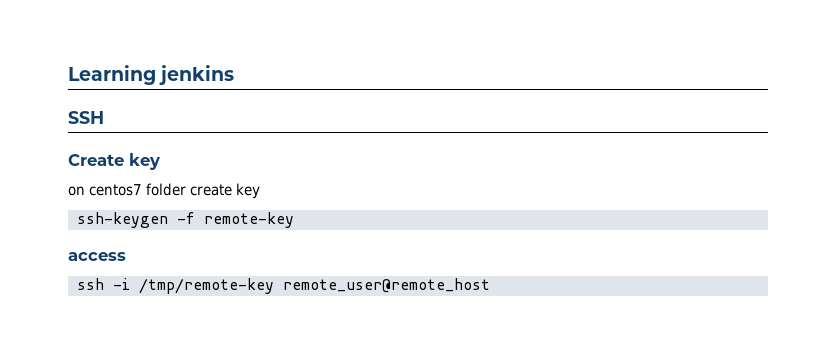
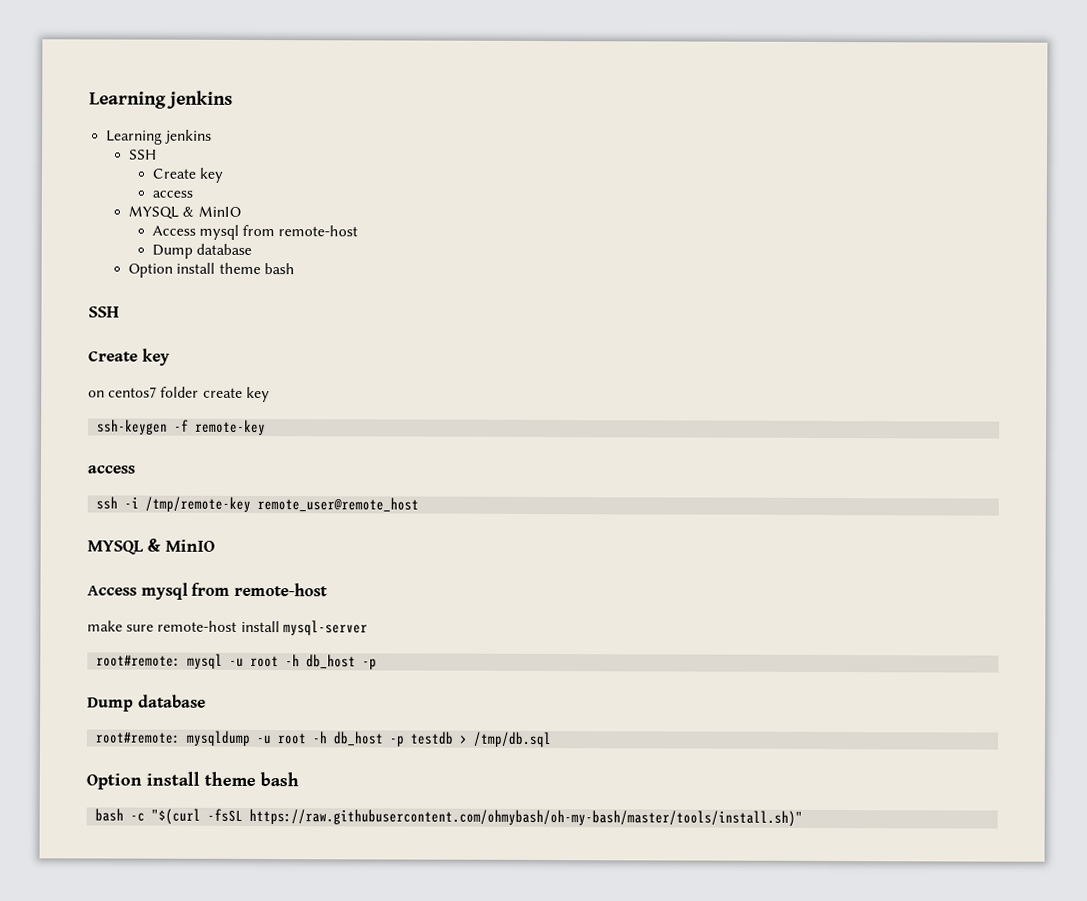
[68,65,235,85] Learning jenkins -> [89,90,234,109] [106,129,213,145] [129,149,158,160] [151,167,223,183] [151,190,193,198] [128,205,241,220] [151,224,359,240] [151,243,252,259] [128,262,295,278] Learning jenkins // Learning jenkins // SSH // Create key // access // MYSQL & MinIO // Access mysql from remote-host // Dump database // Option install theme bash
(490, 285) none -> [87,538,215,555] [87,582,328,600] [87,620,368,636] [96,653,378,670] [87,694,206,712] [95,730,553,748] [86,771,299,790] [95,808,804,827] // MYSQL & MinIO // Access mysql from remote-host // make sure remote-host install mysql-server // root#remote: mysql -u root -h db_host -p // Dump database // root#remote: mysqldump -u root -h db_host -p testdb > /tmp/db.sql // Option install theme bash // bash -c "$(curl -fsSL https://raw.githubusercontent.com/ohmybash/oh-my-bash/master/tools/install.sh)"

